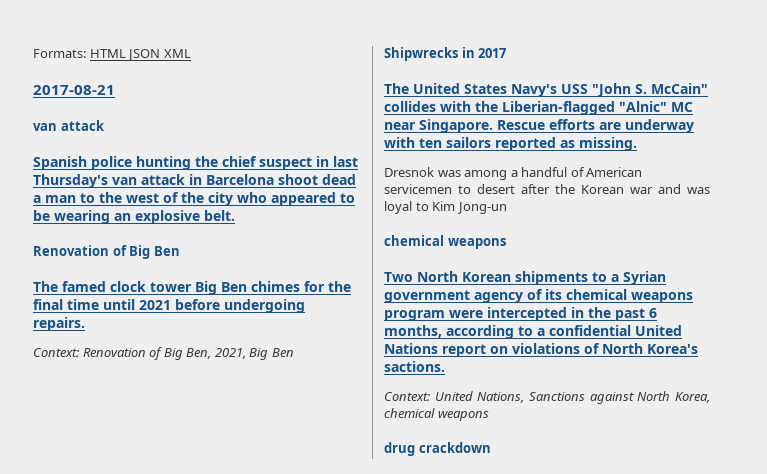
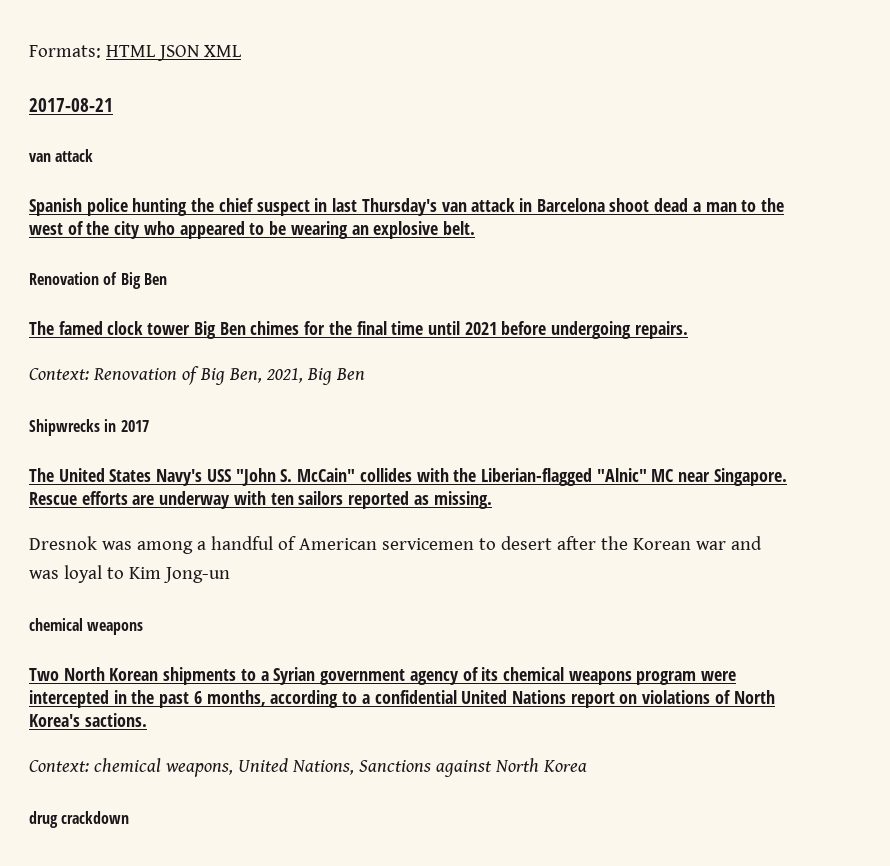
(430, 396) none -> [93,758,233,777] chemical weapons,
[675,392,710,403] [384,408,489,421] Korea, chemical weapons -> [542,760,587,772] Korea

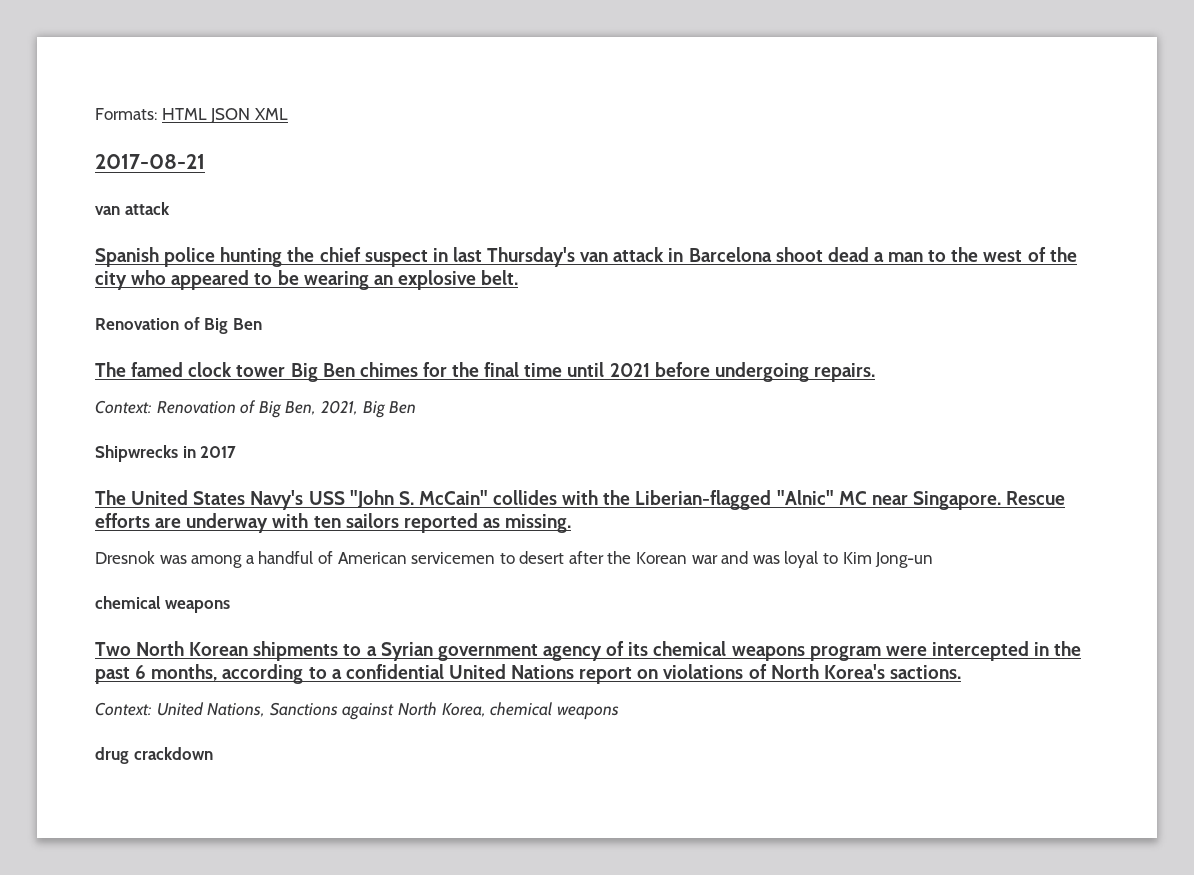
[93,758,233,777] chemical weapons, -> (152, 709) none
[542,760,587,772] Korea -> [441,702,619,720] Korea, chemical weapons

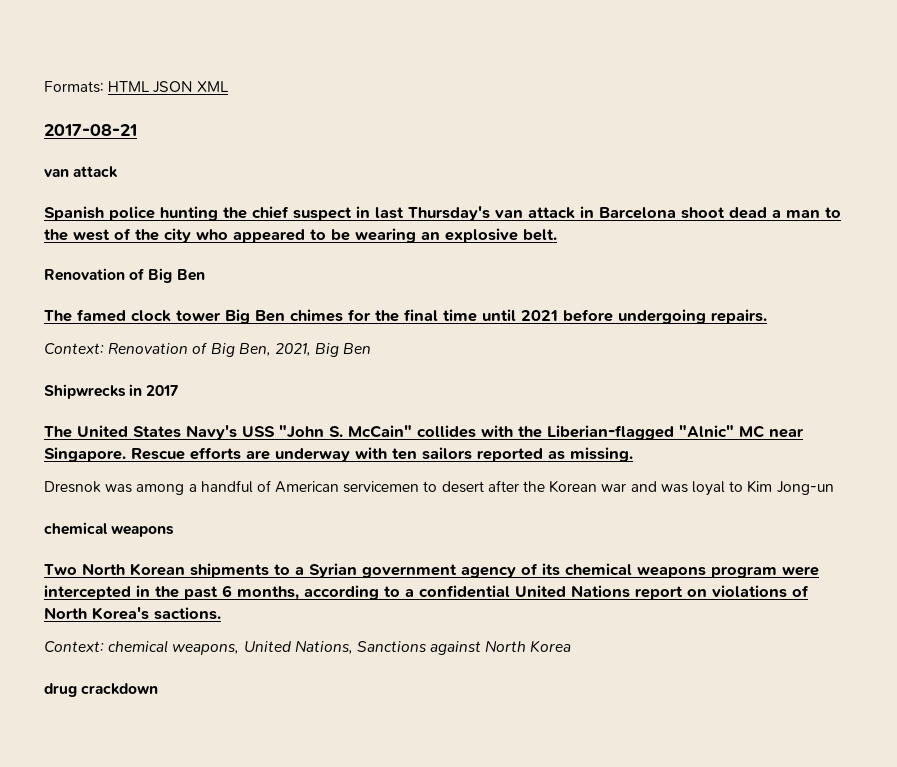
(152, 709) none -> [108,640,240,655] chemical weapons,
[441,702,619,720] Korea, chemical weapons -> [530,641,572,652] Korea

